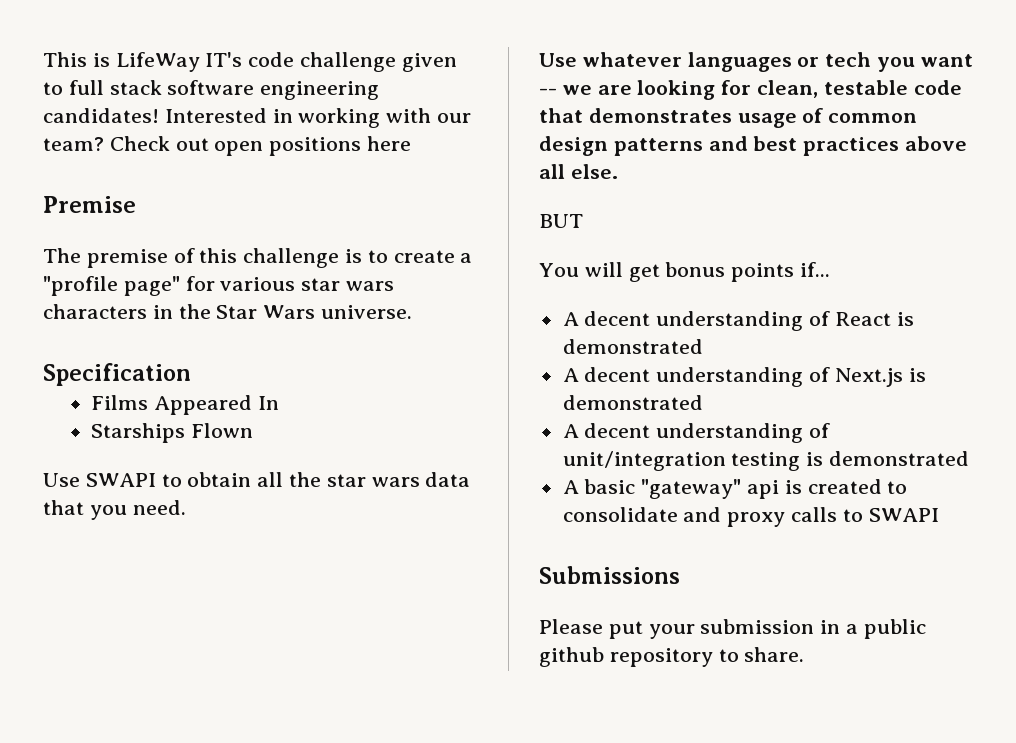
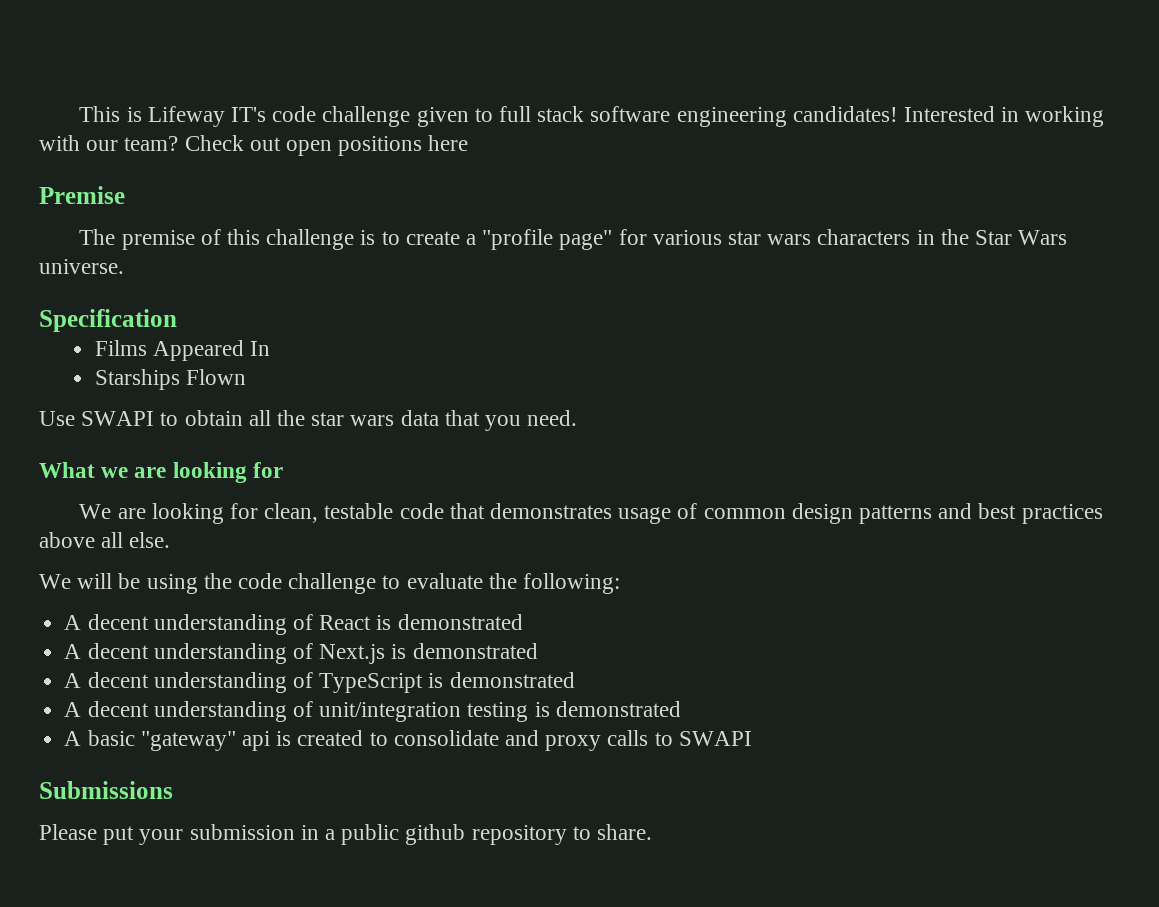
[115,52,200,72] LifeWay -> [147,106,225,127] Lifeway
[539,52,973,72] [539,88,557,95] Use whatever languages or tech you want -- -> [39,462,95,478] What
(752, 87) none -> [79,503,258,524] // We are looking for
[539,214,583,228] [539,262,831,282] BUT // You will get bonus points if... -> [39,573,621,594] We will be using the code challenge to evaluate the following:
(703, 402) none -> [64,672,575,693] // A decent understanding of TypeScript is demonstrated

